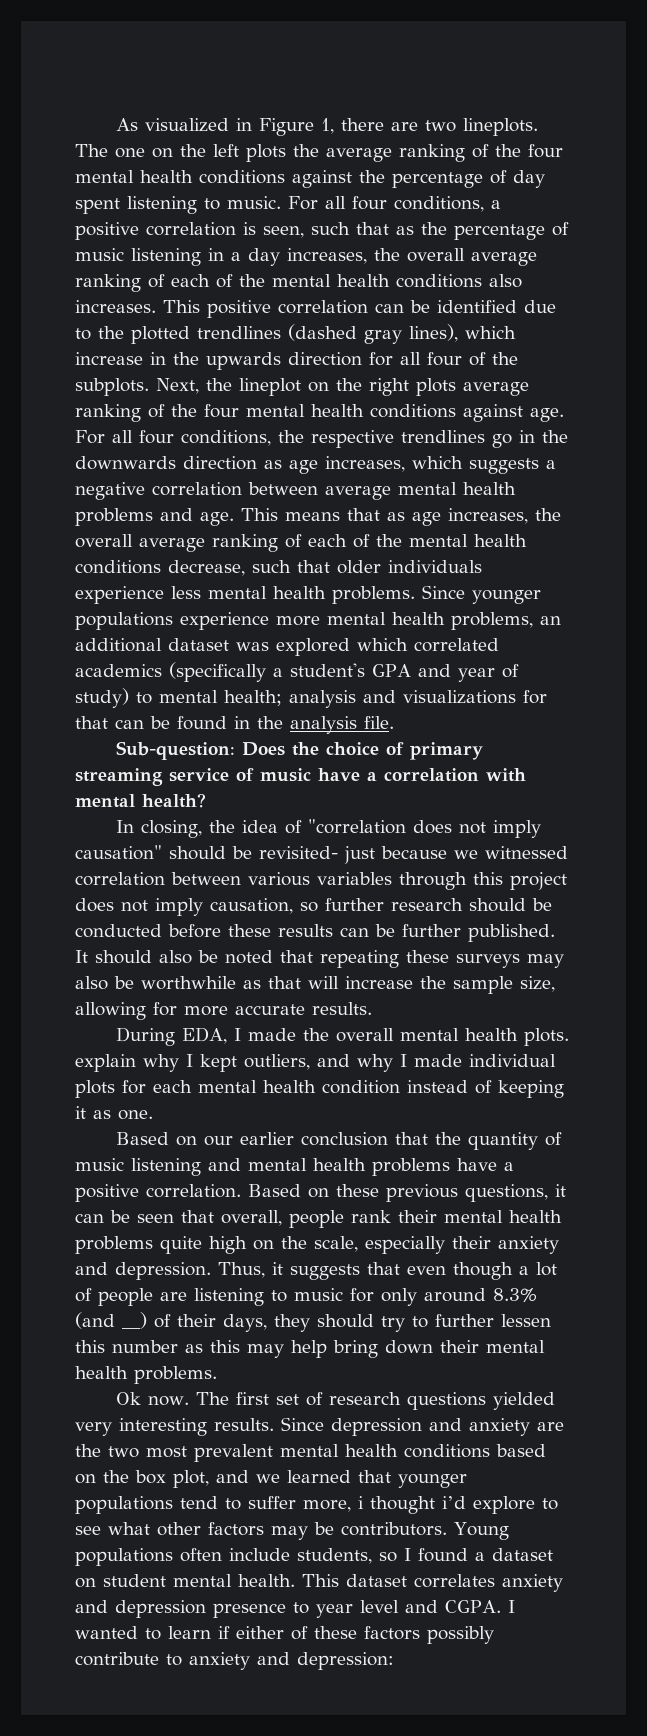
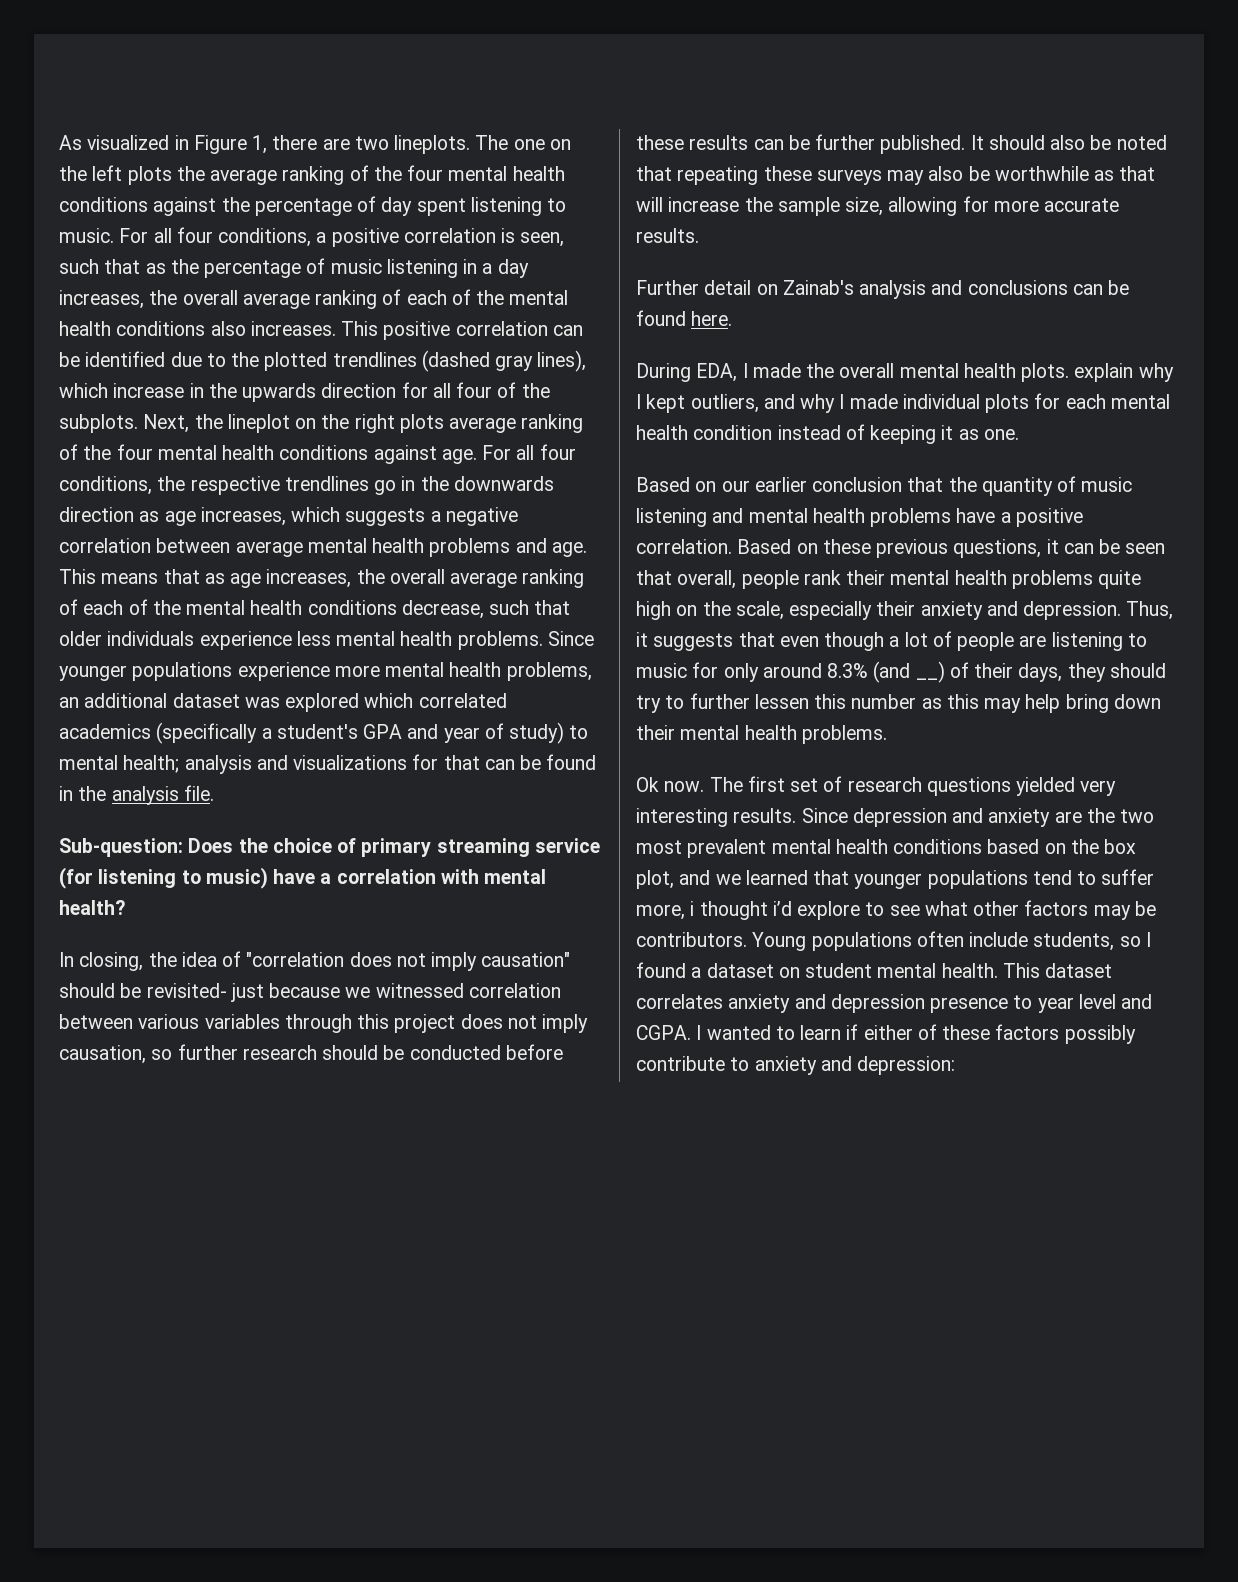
[236,768,311,782] of music -> [59,867,268,889] (for listening to music)
(372, 1008) none -> [636,280,1130,299] [636,310,733,326] // Further detail on Zainab's analysis and conclusions can be found here.

